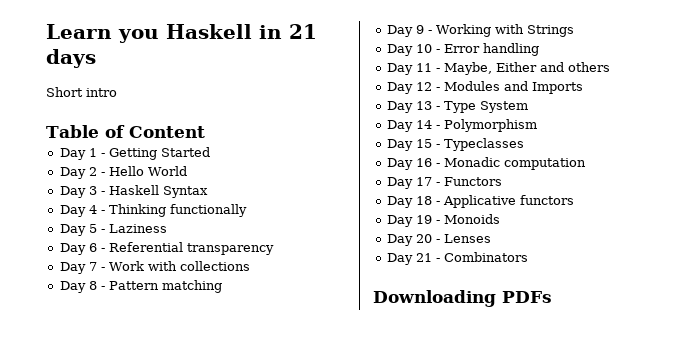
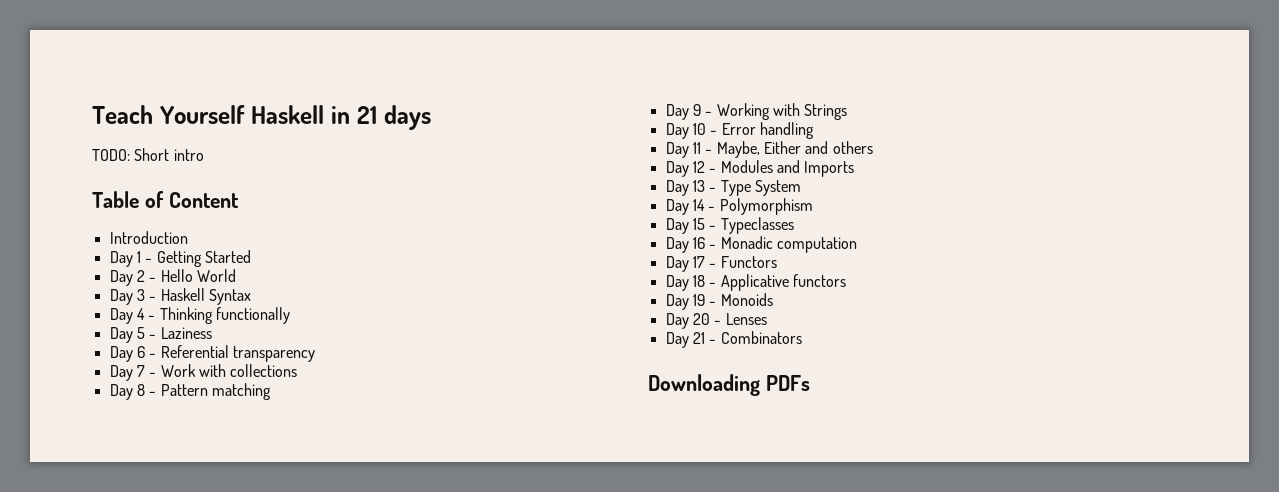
[46,24,159,43] Learn you -> [92,105,245,124] Teach Yourself
(96, 58) none -> [92,149,130,161] TODO:
(205, 132) none -> [109,231,188,244] // Introduction

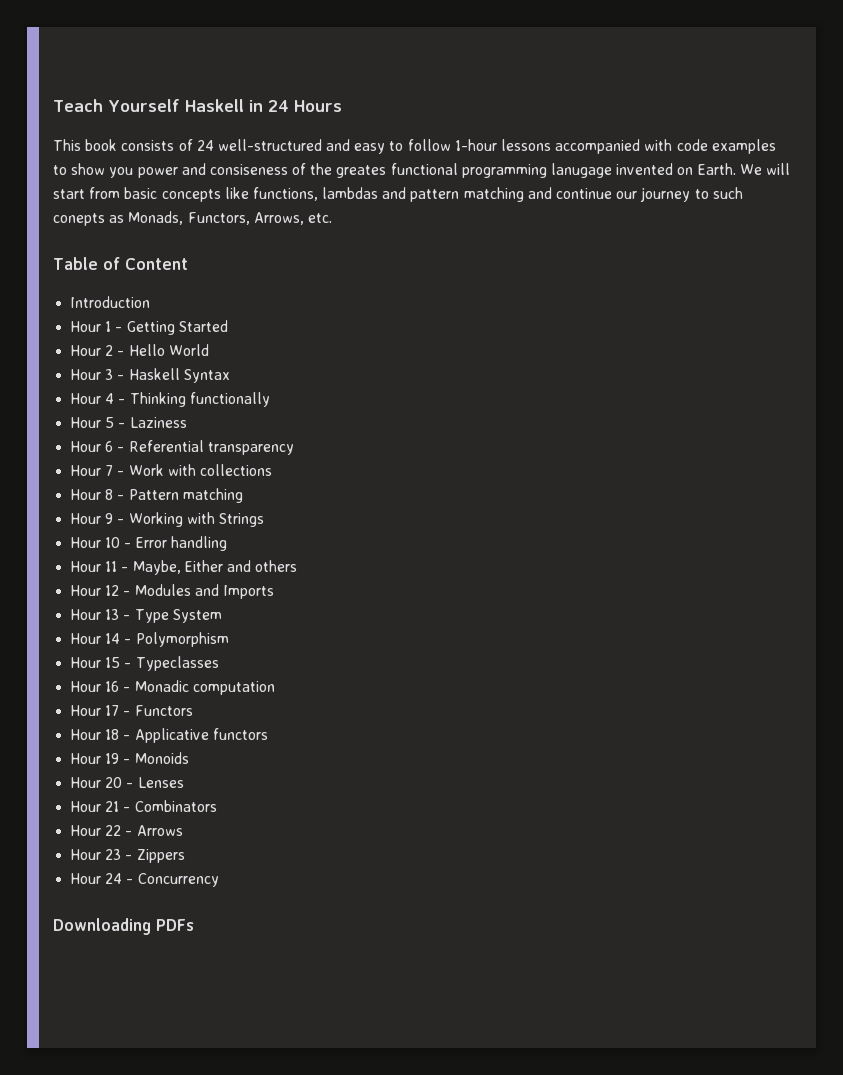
[356,105,431,130] [92,148,204,161] 21 days // TODO: Short intro -> [267,100,342,112] [53,139,776,154] [53,163,790,178] [53,187,743,202] [53,211,332,226] 24 Hours // This book consists of 24 well-structured and easy to follow 1-hour lessons accompanied with code examples to show you power and consiseness of the greates functional programming lanugage invented on Earth. We will start from basic concepts like functions, lambdas and pattern matching and continue our journey to such conepts as Monads, Functors, Arrows, etc.
[109,251,133,267] Day -> [70,321,102,332] Hour
[109,270,133,286] Day -> [70,345,102,356] Hour
[109,289,133,305] Day -> [70,369,102,380] Hour
[109,308,133,324] Day -> [70,393,102,404] Hour
[109,327,133,343] Day -> [70,417,102,428] Hour
[109,346,133,362] Day -> [70,441,102,452] Hour
[109,365,133,381] Day -> [70,465,102,476] Hour
[109,384,133,400] Day -> [70,489,102,500] Hour
[665,104,689,120] Day -> [70,513,102,524] Hour
[665,123,689,139] Day -> [70,537,102,548] Hour
[665,142,689,158] Day -> [70,561,102,572] Hour
[665,161,689,177] Day -> [70,585,102,596] Hour
[665,180,689,196] Day -> [70,609,102,620] Hour
[665,199,689,215] Day -> [70,633,102,644] Hour
[665,218,689,234] Day -> [70,657,102,668] Hour
[665,237,689,253] Day -> [70,681,102,692] Hour
[665,256,689,272] Day -> [70,705,102,716] Hour
[665,275,689,291] Day -> [70,729,102,740] Hour
[665,294,689,310] Day -> [70,753,102,764] Hour
[665,313,689,329] Day -> [70,777,102,788] Hour
[665,332,689,348] Day -> [70,801,102,812] Hour
(802, 337) none -> [70,825,183,836] [70,849,185,863] [70,873,219,887] // Hour 22 - Arrows // Hour 23 - Zippers // Hour 24 - Concurrency

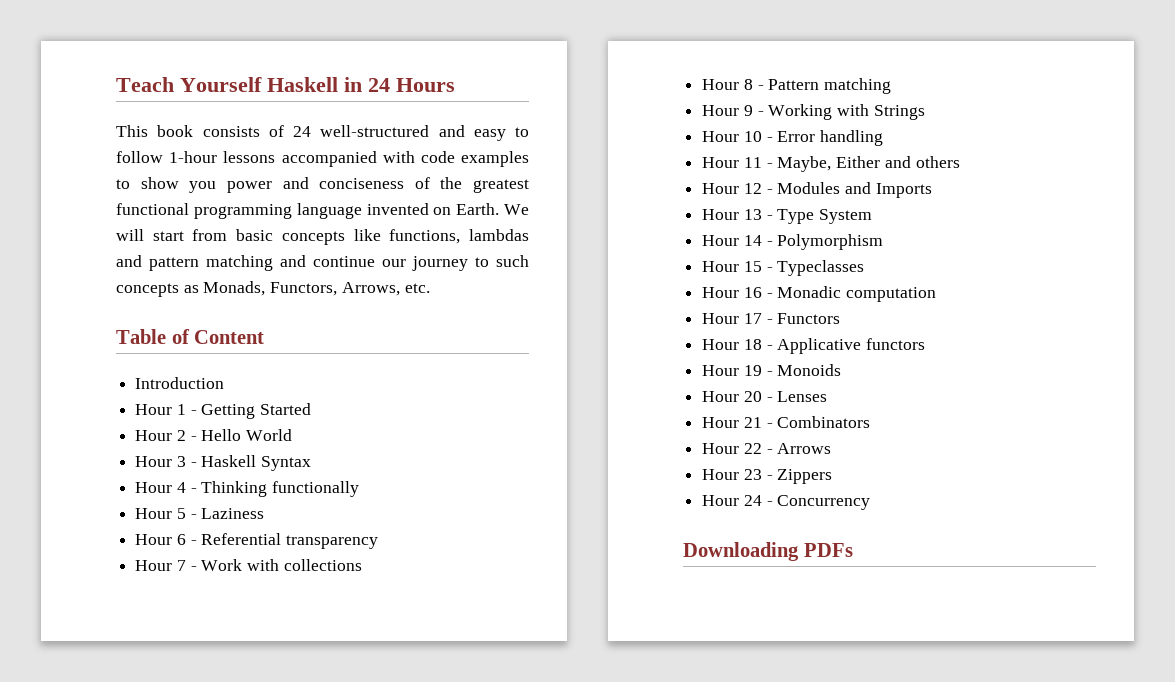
[209,164,288,175] consiseness -> [319,178,405,189] conciseness
[336,165,387,178] greates -> [473,179,529,193] greatest
[551,163,613,178] lanugage -> [296,203,362,219] language
[53,213,105,226] conepts -> [116,283,179,297] concepts

